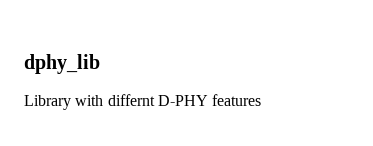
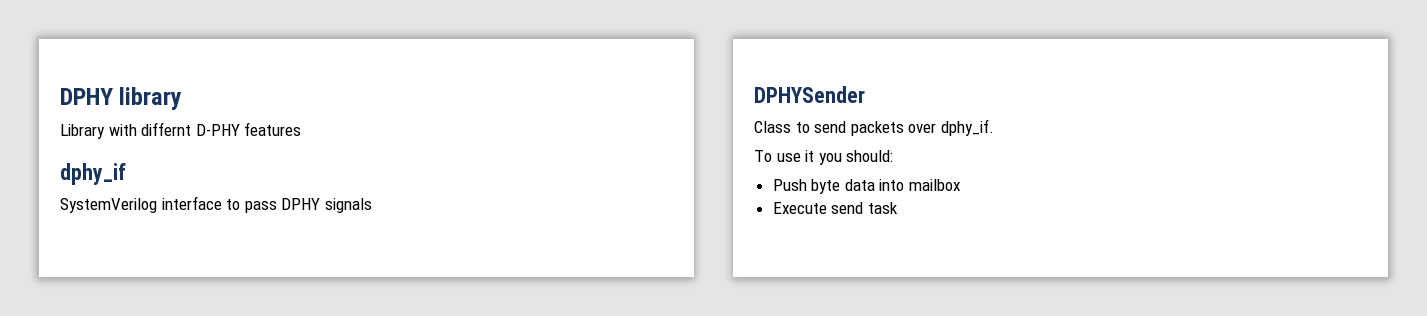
[24,54,100,74] dphy_lib -> [60,87,183,110] DPHY library
(262, 100) none -> [60,163,126,185] [60,196,372,213] [754,86,865,103] [754,119,994,136] [754,150,894,165] [772,179,961,194] [772,202,898,214] // dphy_if // SystemVerilog interface to pass DPHY signals // DPHYSender // Class to send packets over dphy_if. // To use it you should: // Push byte data into mailbox // Execute send task

